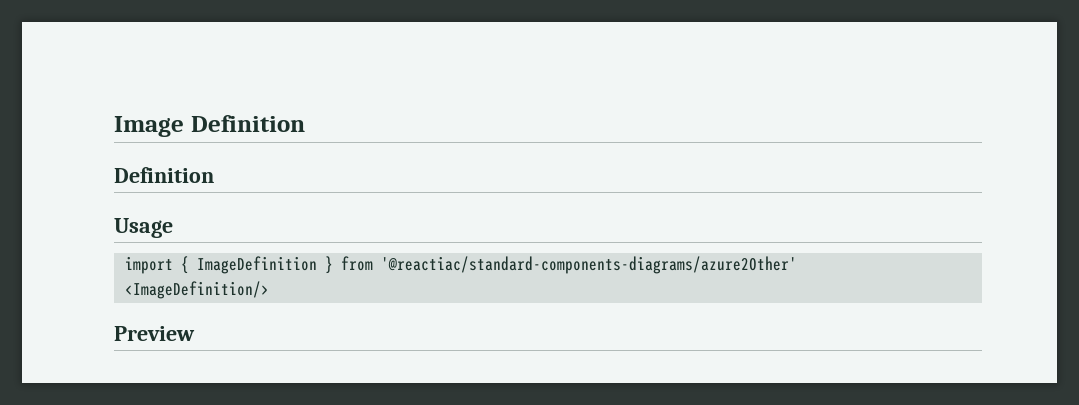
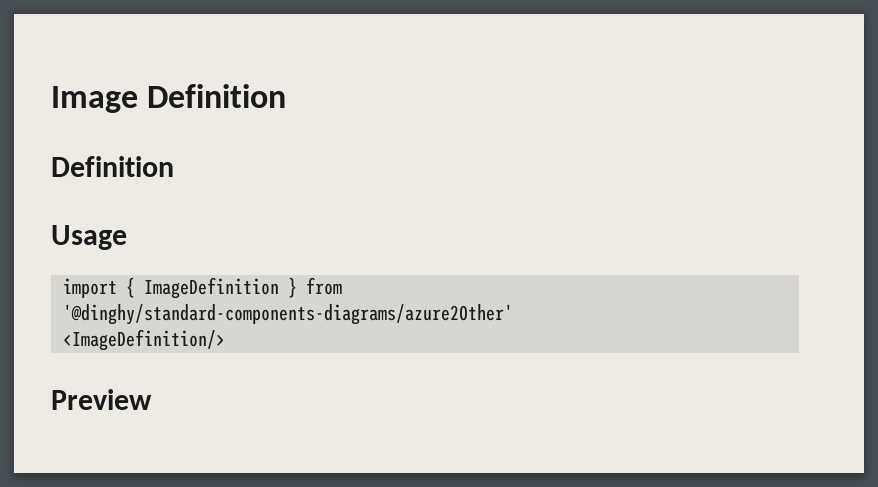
[380,256,797,274] '@reactiac/standard-components-diagrams/azure2Other' -> [63,304,514,325] '@dinghy/standard-components-diagrams/azure2Other'

